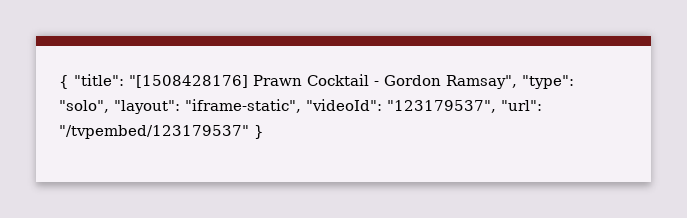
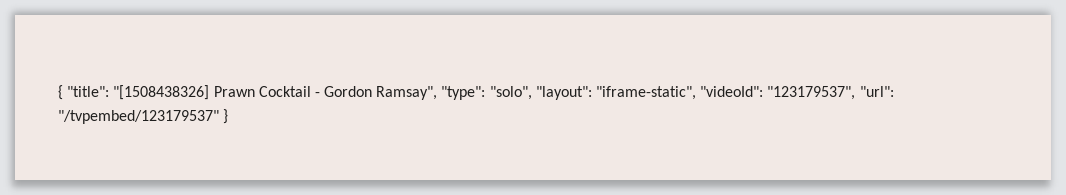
[129,75,248,88] "[1508428176] -> [113,85,210,100] "[1508438326]

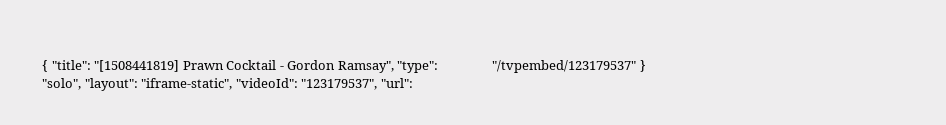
[113,85,210,100] "[1508438326] -> [94,60,180,72] "[1508441819]

